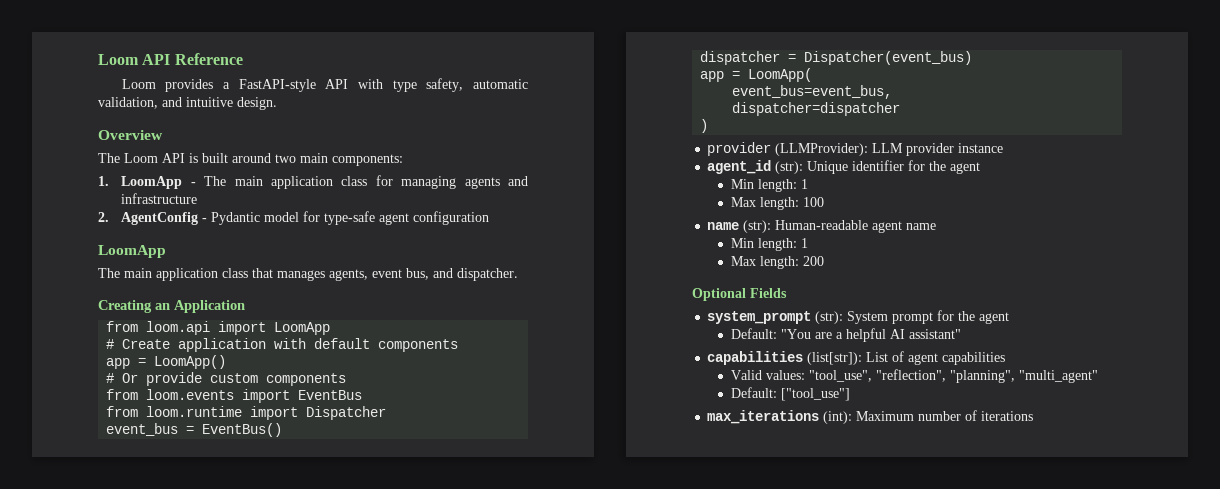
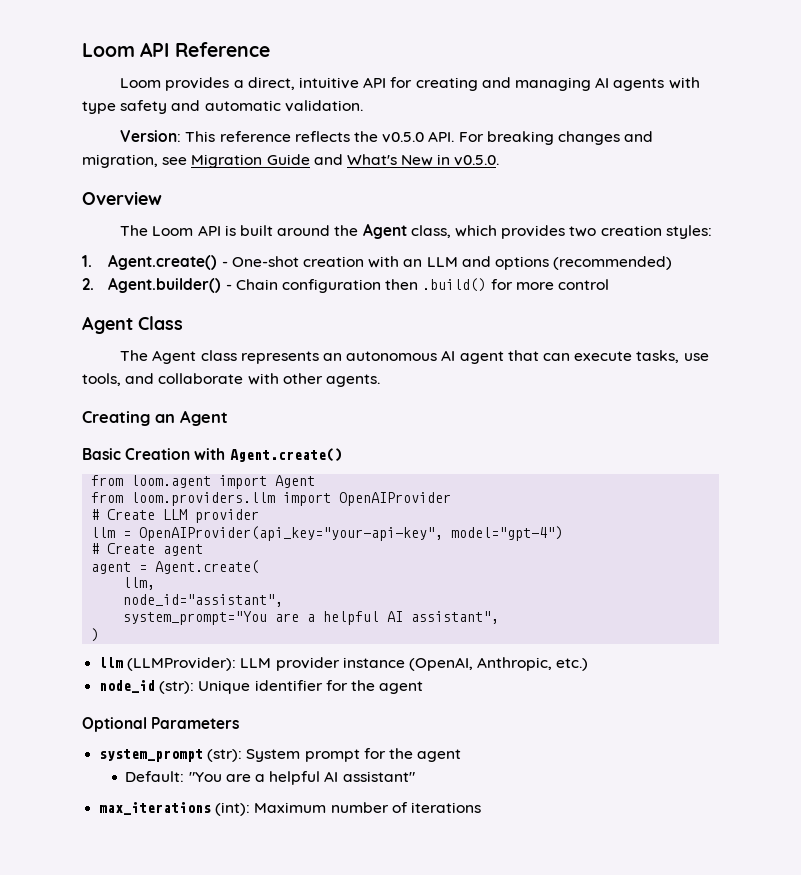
[238,78,528,92] [98,97,277,110] FastAPI-style API with type safety, automatic validation, and intuitive design. -> [247,77,700,91] [82,100,363,114] [120,130,654,145] [82,154,500,168] direct, intuitive API for creating and managing AI agents with type safety and automatic validation. // Version: This reference reflects the v0.5.0 API. For breaking changes and migration, see Migration Guide and What's New in v0.5.0.
[275,153,403,166] [98,175,528,189] [121,193,198,204] [98,211,490,225] [98,245,166,258] [98,268,518,281] [98,300,245,313] [106,321,331,335] [106,338,459,352] [106,355,227,369] [106,372,347,386] [106,389,363,403] [106,406,387,420] [106,423,283,437] [700,51,973,65] [700,68,813,82] [732,85,893,99] [732,102,901,116] two main components: // 1. LoomApp - The main application class for managing agents and infrastructure // 2. AgentConfig - Pydantic model for type-safe agent configuration // LoomApp // The main application class that manages agents, event bus, and dispatcher. // Creating an Application // from loom.api import LoomApp // # Create application with default components // app = LoomApp() // # Or provide custom components // from loom.events import EventBus // from loom.runtime import Dispatcher // event_bus = EventBus() // dispatcher = Dispatcher(event_bus) // app = LoomApp( // event_bus=event_bus, // dispatcher=dispatcher -> [334,223,712,239] [82,254,673,270] [82,277,609,293] [82,316,183,334] [120,350,709,364] [82,373,380,387] [82,410,228,426] [82,448,342,462] [91,475,316,489] [91,492,452,506] [91,509,260,523] [91,526,564,541] [91,543,204,556] [91,560,260,574] [123,577,156,590] [123,594,284,607] [123,611,500,625] the Agent class, which provides two creation styles: // 1. Agent.create() - One-shot creation with an LLM and options (recommended) // 2. Agent.builder() - Chain configuration then .build() for more control // Agent Class // The Agent class represents an autonomous AI agent that can execute tasks, use tools, and collaborate with other agents. // Creating an Agent // Basic Creation with Agent.create() // from loom.agent import Agent // from loom.providers.llm import OpenAIProvider // # Create LLM provider // llm = OpenAIProvider(api_key="your-api-key", model="gpt-4") // # Create agent // agent = Agent.create( // llm, // node_id="assistant", // system_prompt="You are a helpful AI assistant",
[707,142,772,156] provider -> [99,657,124,668] llm
[707,160,772,174] // agent_id -> [408,657,589,671] [99,680,156,693] (OpenAI, Anthropic, etc.) // node_id
[730,179,808,192] [730,197,824,210] [707,220,937,233] [730,238,808,251] [730,256,824,269] // Min length: 1 // Max length: 100 // name (str): Human-readable agent name // Min length: 1 // Max length: 200 -> (424, 687) none
[750,288,787,298] Fields -> [151,717,240,729] Parameters
[707,351,1006,365] [730,369,1098,383] [730,387,850,401] // capabilities (list[str]): List of agent capabilities // Valid values: "tool_use", "reflection", "planning", "multi_agent" // Default: ["tool_use"] -> (415, 776) none

